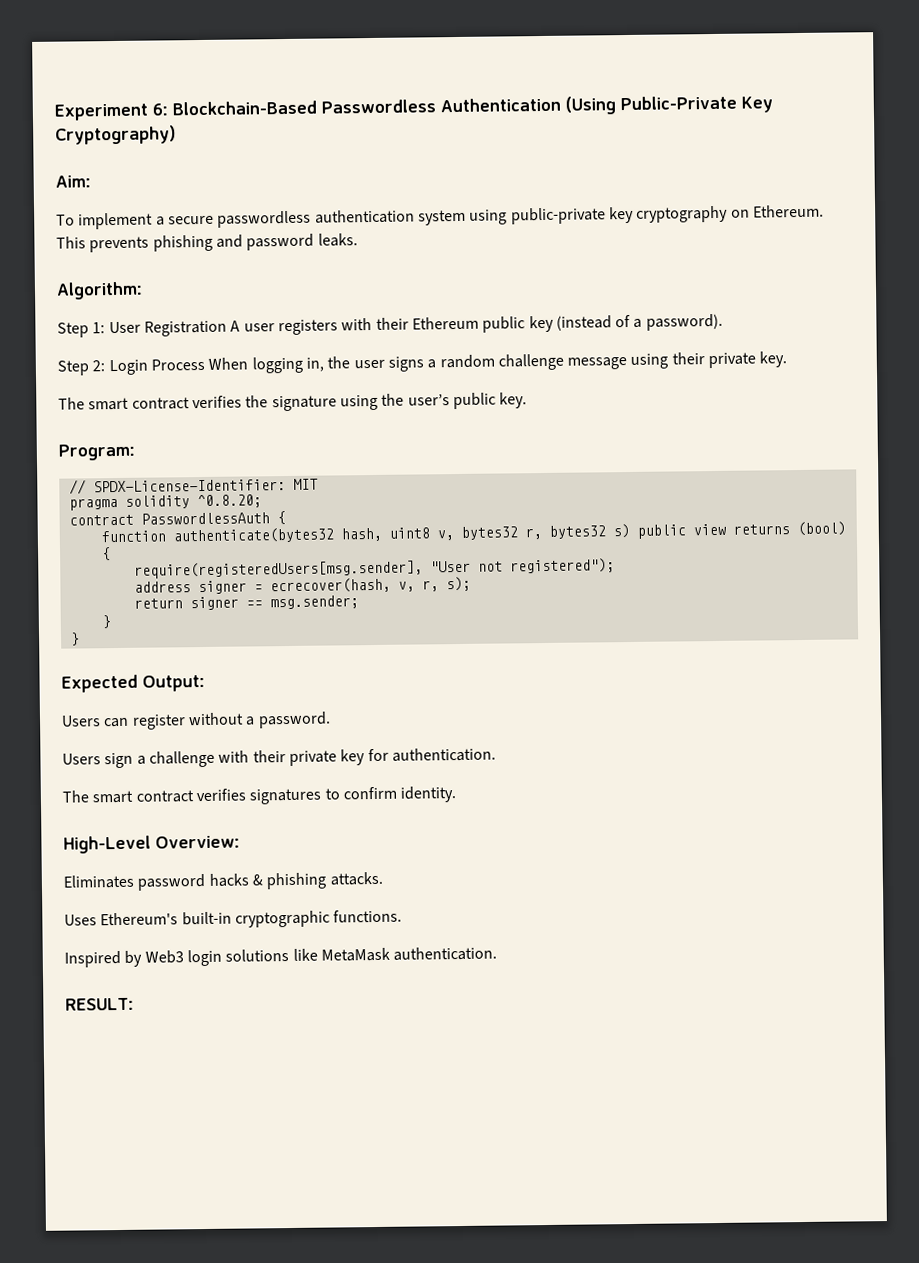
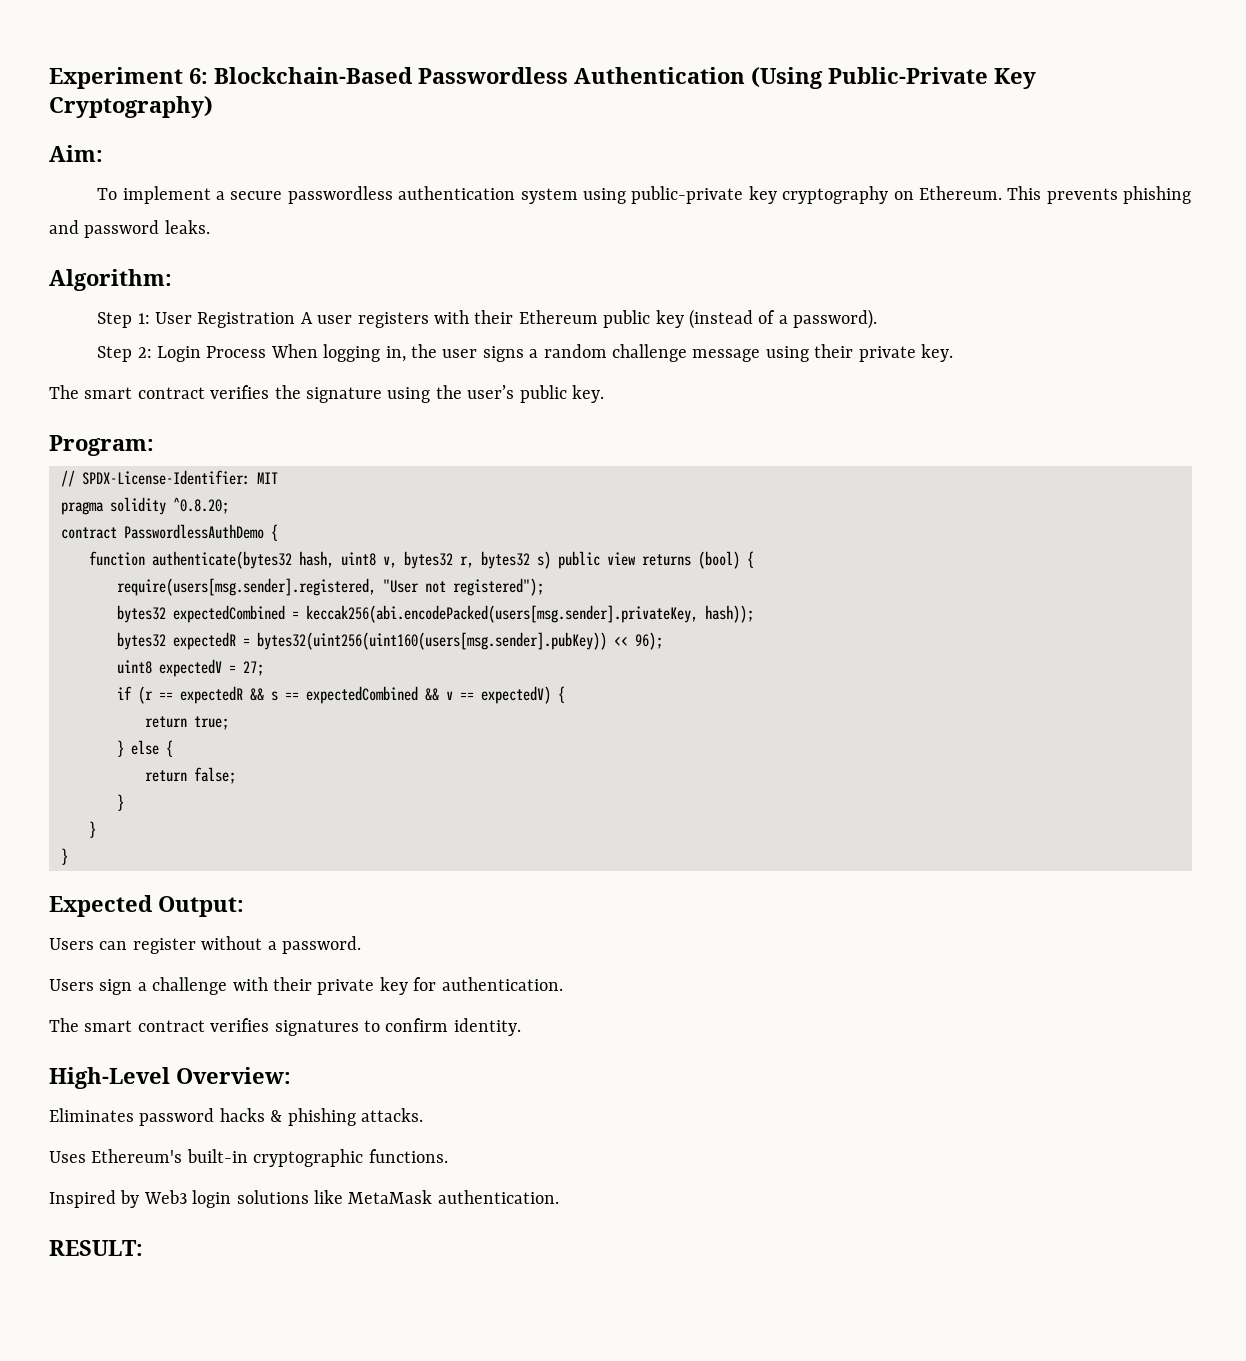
[140,512,270,525] PasswordlessAuth -> [124,524,264,539] PasswordlessAuthDemo
[133,560,423,579] require(registeredUsers[msg.sender], -> [117,578,376,596] require(users[msg.sender].registered,
[133,576,471,595] [133,595,359,611] address signer = ecrecover(hash, v, r, s); // return signer == msg.sender; -> [117,605,754,623] [117,632,663,650] [117,659,264,677] [117,686,565,704] [145,716,229,730] [117,740,173,757] [145,767,236,784] [117,794,124,811] bytes32 expectedCombined = keccak256(abi.encodePacked(users[msg.sender].privateKey, hash)); // bytes32 expectedR = bytes32(uint256(uint160(users[msg.sender].pubKey)) << 96); // uint8 expectedV = 27; // if (r == expectedR && s == expectedCombined && v == expectedV) { // return true; // } else { // return false; // }

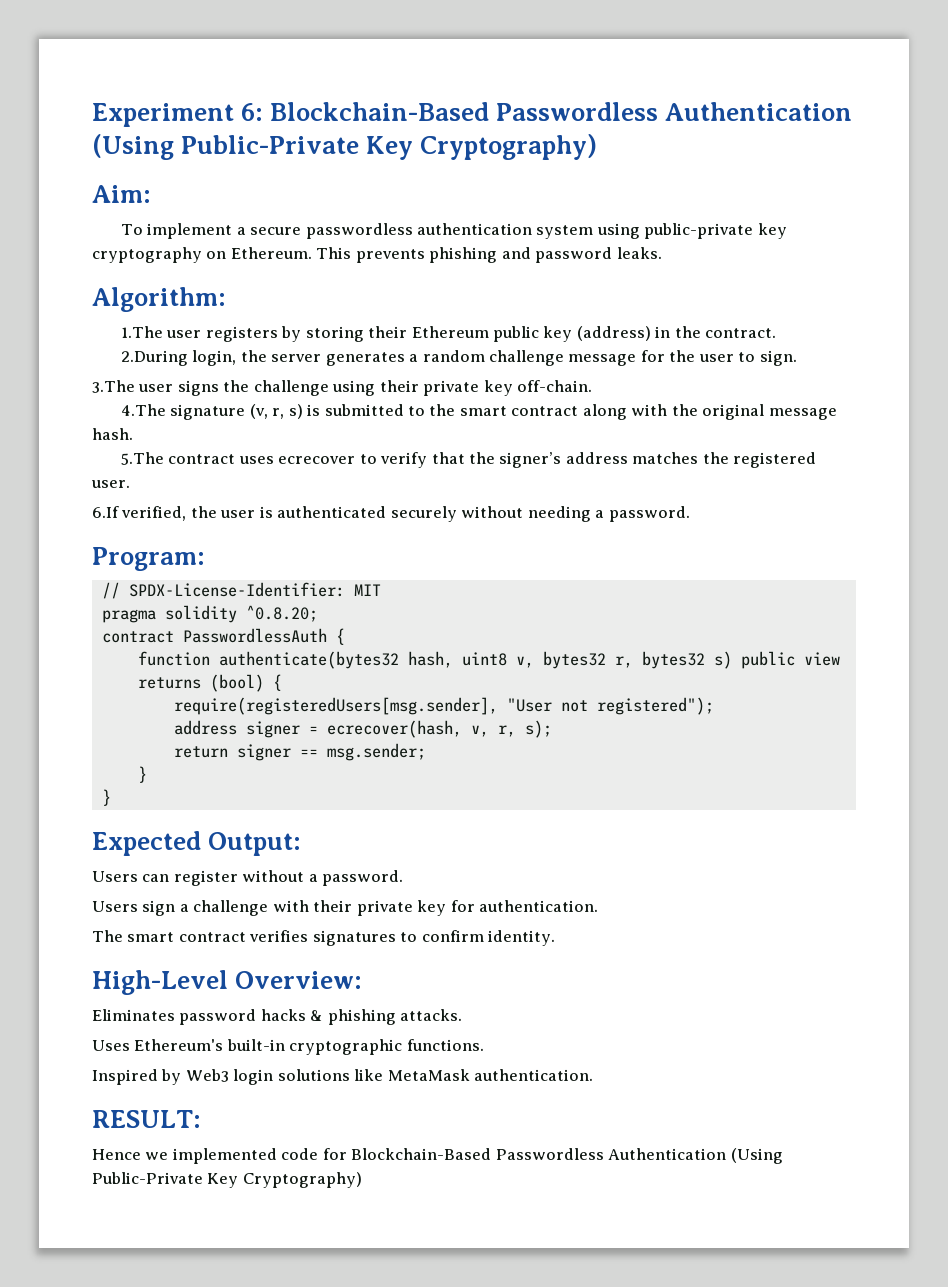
[97,309,878,329] [97,344,954,362] [49,385,604,403] Step 1: User Registration A user registers with their Ethereum public key (instead of a password). // Step 2: Login Process When logging in, the user signs a random challenge message using their private key. // The smart contract verifies the signature using the user’s public key. -> [120,326,777,342] [120,350,797,366] [92,380,593,396] [120,404,837,420] [92,428,133,440] [120,452,817,468] [91,480,130,488] [92,506,690,522] 1.The user registers by storing their Ethereum public key (address) in the contract. // 2.During login, the server generates a random challenge message for the user to sign. // 3.The user signs the challenge using their private key off-chain. // 4.The signature (v, r, s) is submitted to the smart contract along with the original message hash. // 5.The contract uses ecrecover to verify that the signer’s address matches the registered user. // 6.If verified, the user is authenticated securely without needing a password.
[124,524,264,539] PasswordlessAuthDemo -> [182,628,327,643] PasswordlessAuth
[117,578,376,596] require(users[msg.sender].registered, -> [173,697,498,715] require(registeredUsers[msg.sender],
[117,605,754,623] [117,632,663,650] [117,659,264,677] [117,686,565,704] [145,716,229,730] [117,740,173,757] [145,767,236,784] [117,794,124,811] bytes32 expectedCombined = keccak256(abi.encodePacked(users[msg.sender].privateKey, hash)); // bytes32 expectedR = bytes32(uint256(uint160(users[msg.sender].pubKey)) << 96); // uint8 expectedV = 27; // if (r == expectedR && s == expectedCombined && v == expectedV) { // return true; // } else { // return false; // } -> [173,720,552,738] [173,743,426,761] address signer = ecrecover(hash, v, r, s); // return signer == msg.sender;
(143, 1248) none -> [92,1148,783,1164] [92,1172,362,1188] // Hence we implemented code for Blockchain-Based Passwordless Authentication (Using Public-Private Key Cryptography)

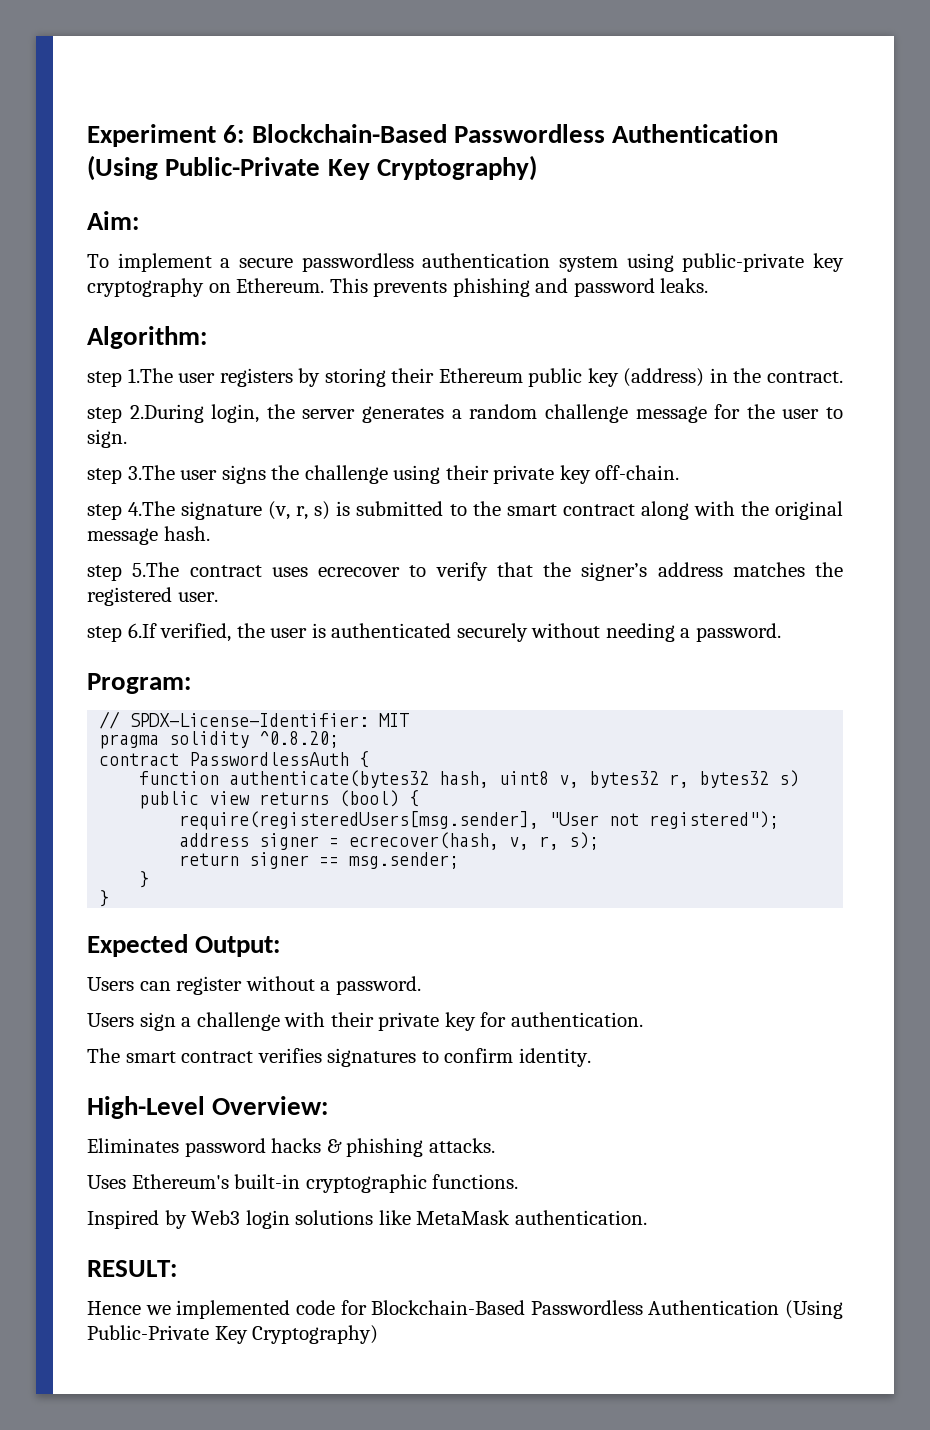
(226, 299) none -> [87,371,122,387] step
(777, 333) none -> [87,407,122,423] step
(797, 358) none -> [87,468,122,484] step
(593, 386) none -> [87,504,122,520] step
(133, 434) none -> [87,565,122,581] step
(130, 484) none -> [87,626,122,642] step

